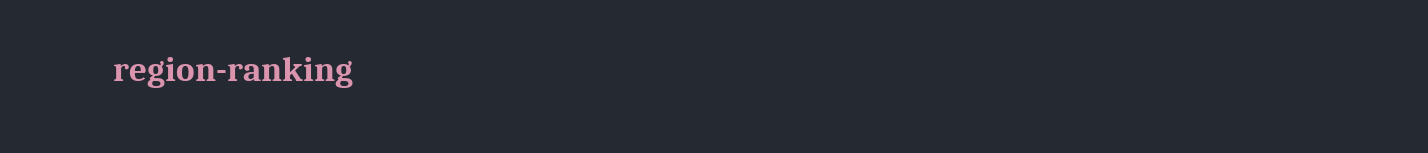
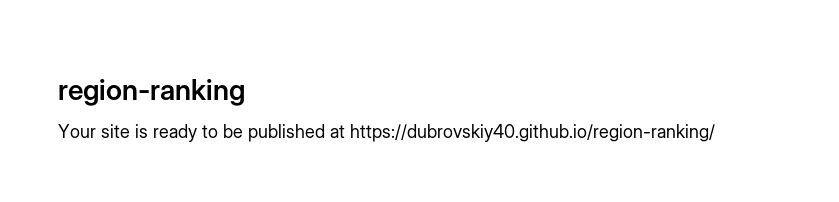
(353, 72) none -> [58,124,715,142] // Your site is ready to be published at https://dubrovskiy40.github.io/region-ranking/

